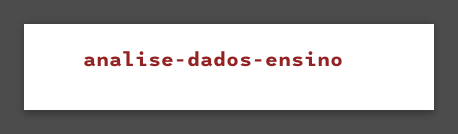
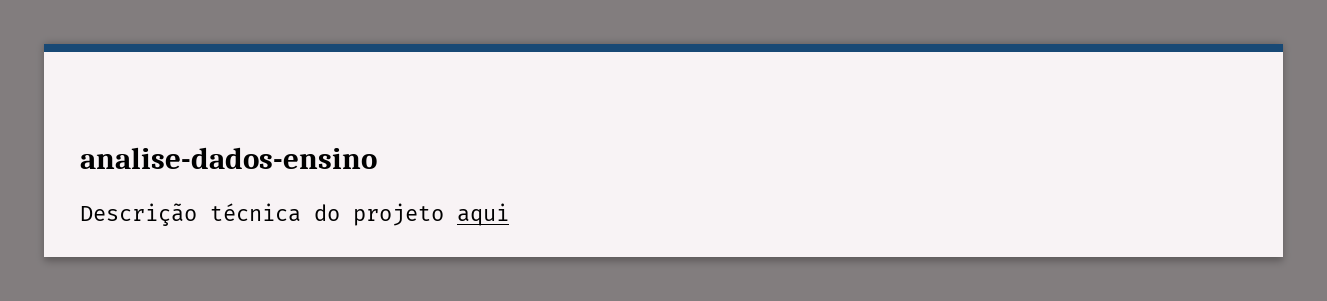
(343, 59) none -> [80,203,509,226] // Descrição técnica do projeto aqui

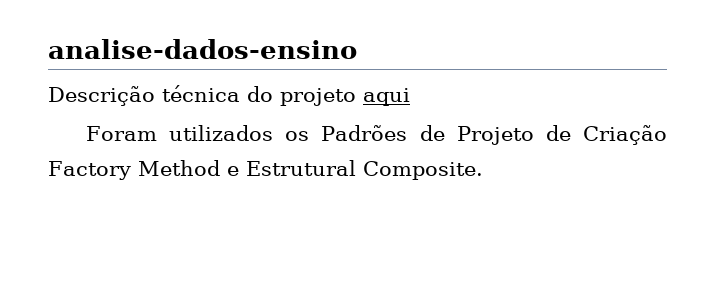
(509, 214) none -> [85,125,668,145] [48,160,483,180] // Foram utilizados os Padrões de Projeto de Criação Factory Method e Estrutural Composite.

